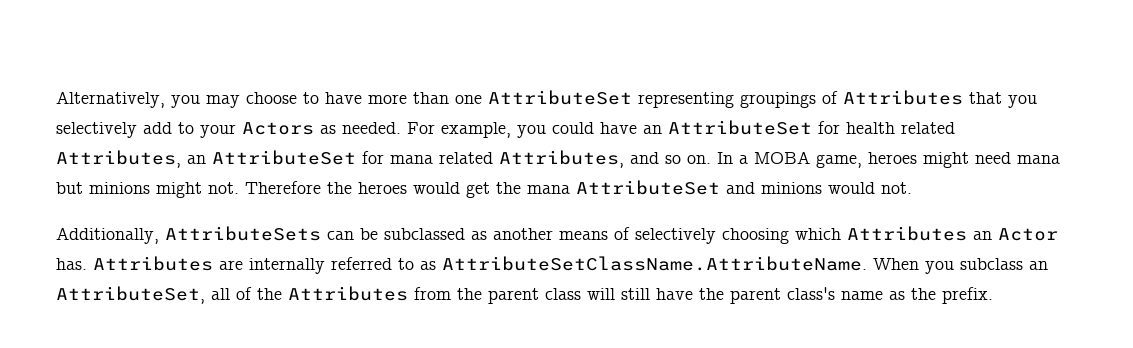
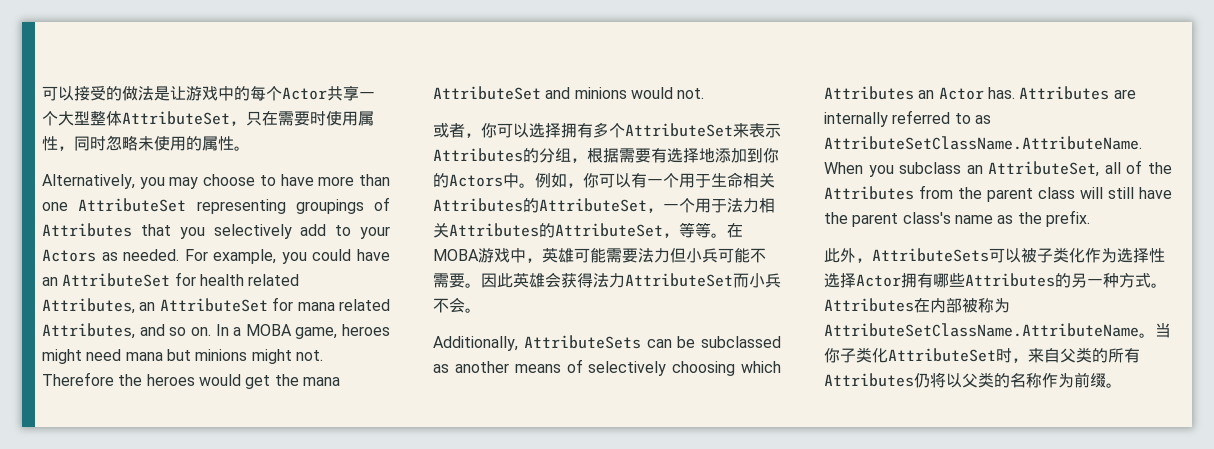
(56, 99) none -> [42,86,375,101] [42,111,374,126] [42,135,250,151] 可以接受的做法是让游戏中的每个Actor共享一个大型整体AttributeSet，只在需要时使用属性，同时忽略未使用的属性。 //
(912, 188) none -> [433,122,781,138] [433,148,779,163] [433,172,775,188] [433,198,775,213] [433,222,743,238] [433,248,766,263] [433,272,781,288] [433,297,481,313] // 或者，你可以选择拥有多个AttributeSet来表示Attributes的分组，根据需要有选择地添加到你的Actors中。例如，你可以有一个用于生命相关Attributes的AttributeSet，一个用于法力相关Attributes的AttributeSet，等等。在MOBA游戏中，英雄可能需要法力但小兵可能不需要。因此英雄会获得法力AttributeSet而小兵不会。
(993, 295) none -> [824,247,1165,263] [824,273,1167,288] [824,298,1010,313] [824,323,1171,338] [824,347,1140,363] [824,372,1122,388] // 此外，AttributeSets可以被子类化作为选择性选择Actor拥有哪些Attributes的另一种方式。Attributes在内部被称为AttributeSetClassName.AttributeName。当你子类化AttributeSet时，来自父类的所有Attributes仍将以父类的名称作为前缀。

